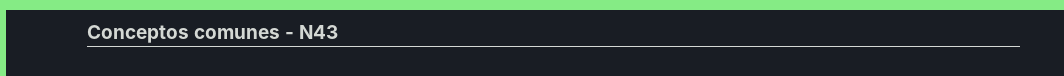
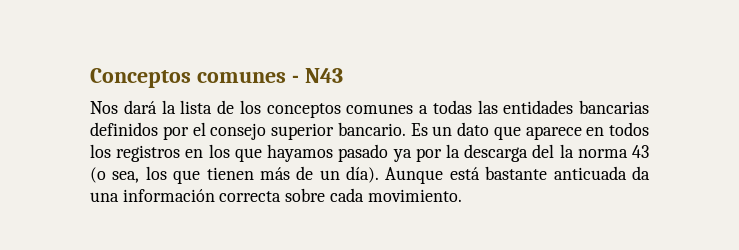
(339, 32) none -> [90,100,649,118] [90,122,649,140] [90,144,650,162] [90,166,651,184] [90,188,462,202] // Nos dará la lista de los conceptos comunes a todas las entidades bancarias definidos por el consejo superior bancario. Es un dato que aparece en todos los registros en los que hayamos pasado ya por la descarga del la norma 43 (o sea, los que tienen más de un día). Aunque está bastante anticuada da una información correcta sobre cada movimiento.

